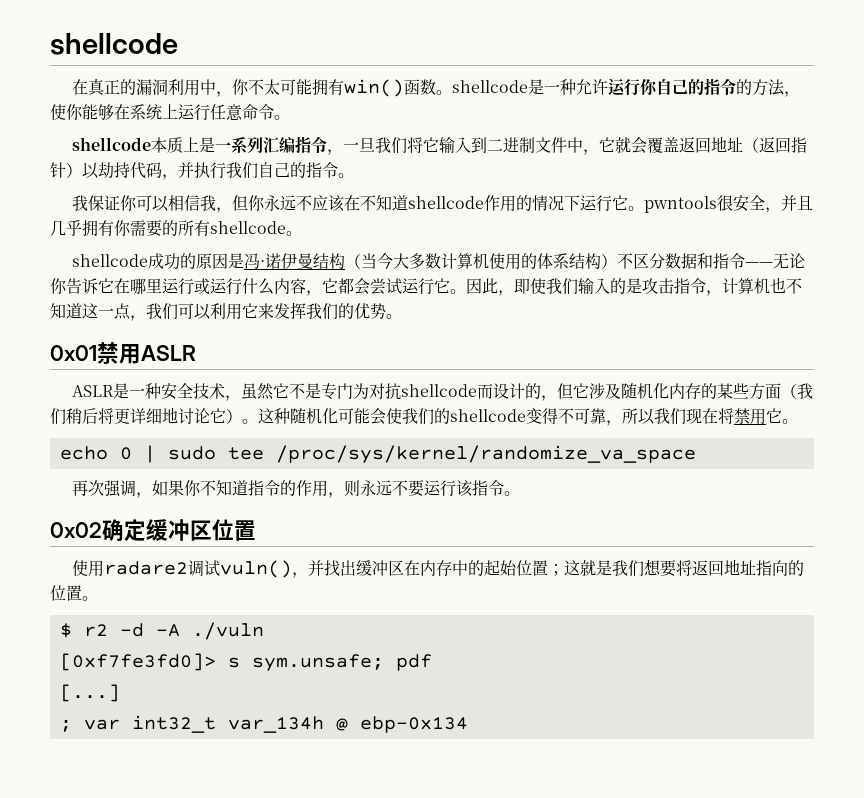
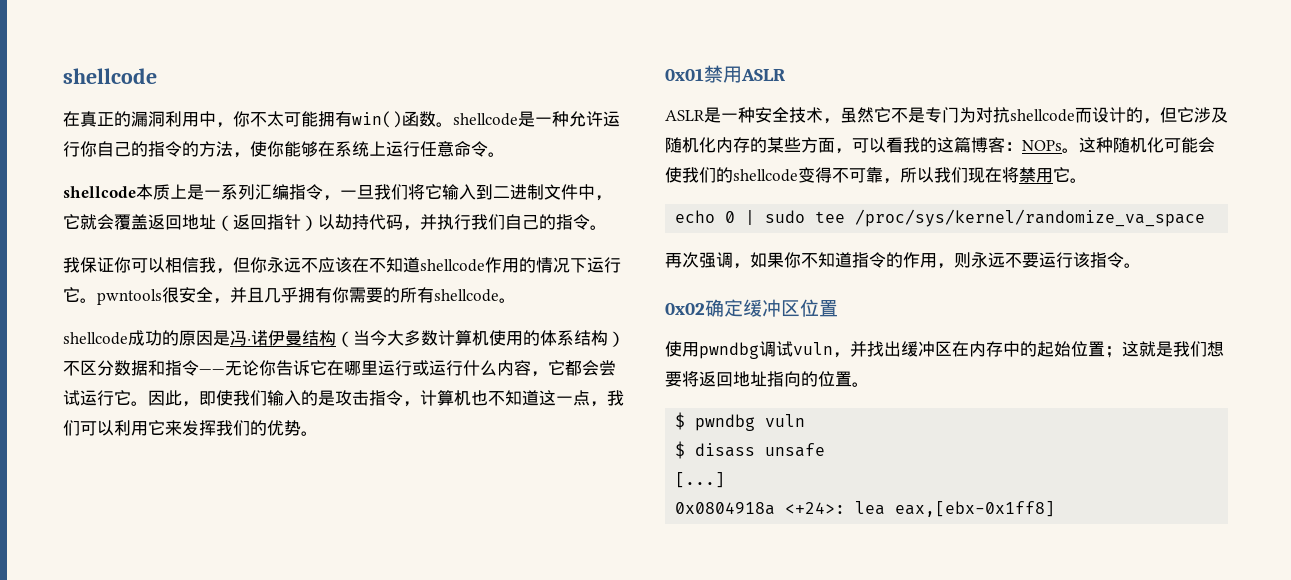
[781,383,814,399] [50,407,242,425] （我们稍后将更详细地讨论它） -> [835,137,1062,154] ，可以看我的这篇博客：NOPs
[104,560,293,578] radare2调试vuln() -> [699,341,833,359] pwndbg调试vuln
[83,622,264,640] [59,653,432,672] [59,684,120,702] [59,715,468,733] r2 -d -A ./vuln // [0xf7fe3fd0]> s sym.unsafe; pdf // [...] // ; var int32_t var_134h @ ebp-0x134 -> [695,414,806,431] [675,441,826,459] [675,472,726,488] [675,501,1056,517] pwndbg vuln // $ disass unsafe // [...] // 0x0804918a <+24>: lea eax,[ebx-0x1ff8]

